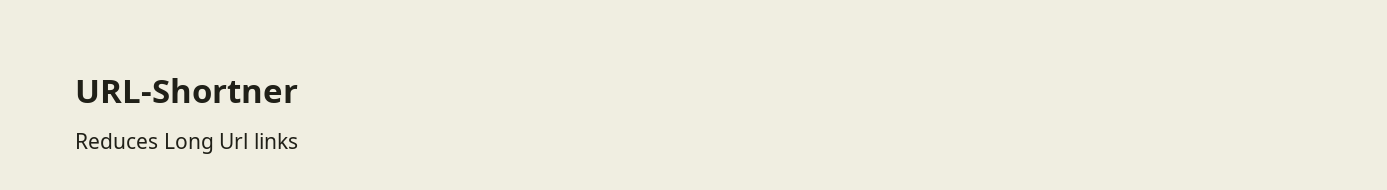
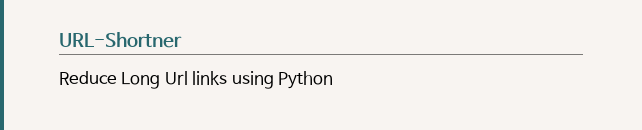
[75,133,158,149] Reduces -> [59,71,117,85] Reduce
(299, 141) none -> [231,71,334,89] using Python

